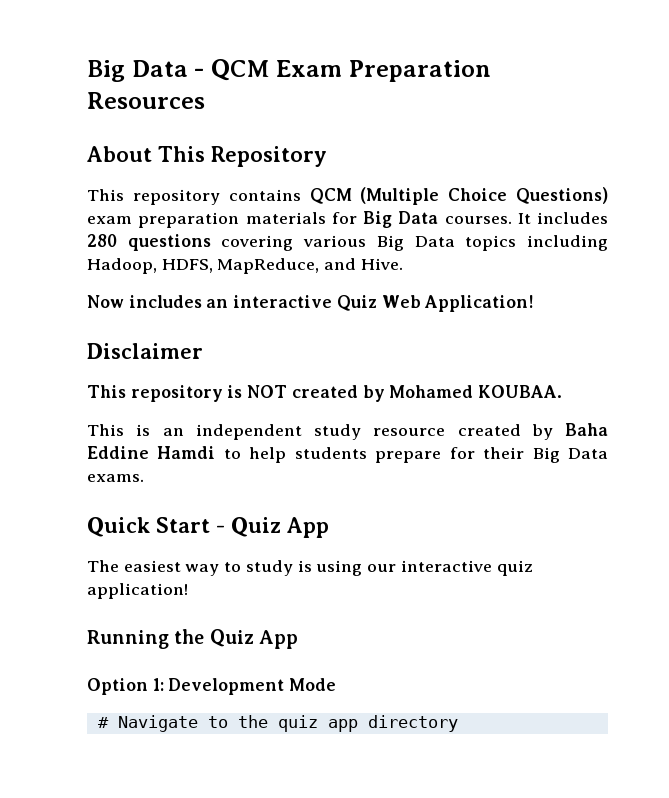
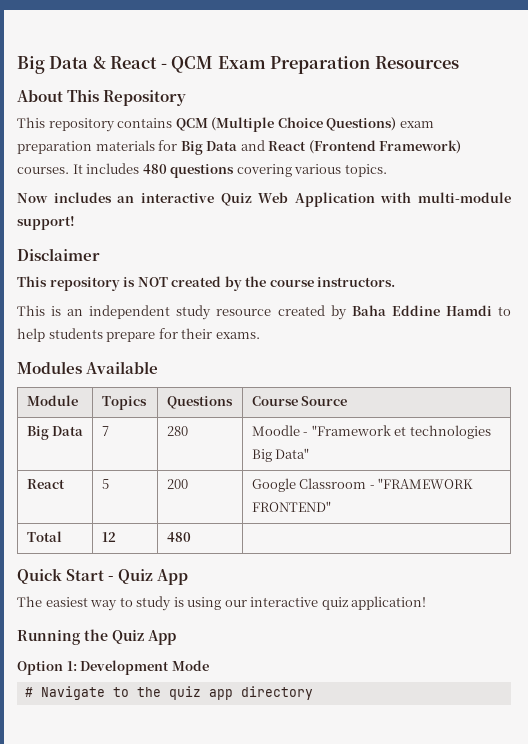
[87,60,188,82] Big Data -> [17,56,158,74] Big Data & React
(439, 217) none -> [240,140,462,154] and React (Frontend Framework)
[87,234,117,247] 280 -> [142,164,167,174] 480
[376,235,608,251] [87,258,403,274] Big Data topics including Hadoop, HDFS, MapReduce, and Hive. -> [344,164,387,177] topics.
[424,295,535,312] Application! -> [294,192,511,207] [17,216,75,230] Application with multi-module support!
[389,385,563,398] Mohamed KOUBAA. -> [245,276,396,287] the course instructors.
[532,447,609,463] [87,474,144,482] Big Data exams. -> [215,332,260,339] [17,361,159,374] [26,395,78,406] [101,396,147,410] [166,396,233,409] [251,396,348,406] [26,426,84,440] [101,426,109,436] [166,426,188,436] [251,425,491,439] [251,448,310,462] [26,479,65,489] [101,479,109,489] [166,479,188,489] [251,478,474,492] [251,501,331,512] [26,531,62,542] [101,532,116,542] [166,532,191,542] exams. // Modules Available // Module | Topics | Questions | Course Source // Big Data | 7 | 280 | Moodle - "Framework et technologies Big Data" // React | 5 | 200 | Google Classroom - "FRAMEWORK FRONTEND" // Total | 12 | 480 |

